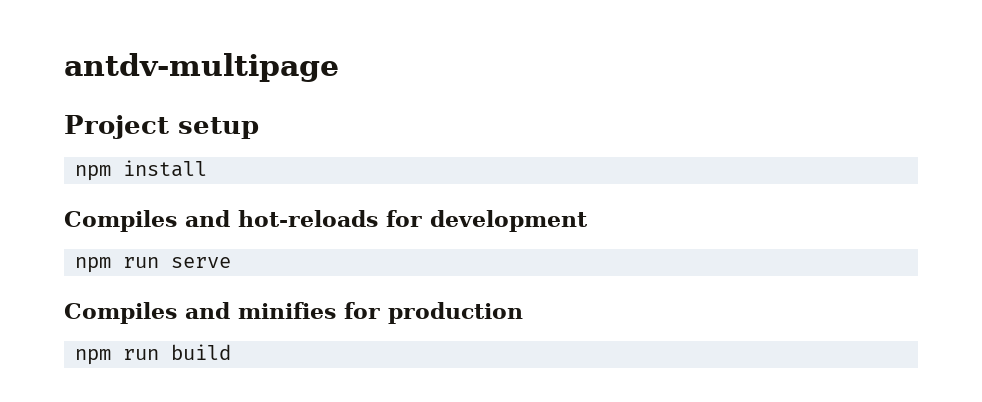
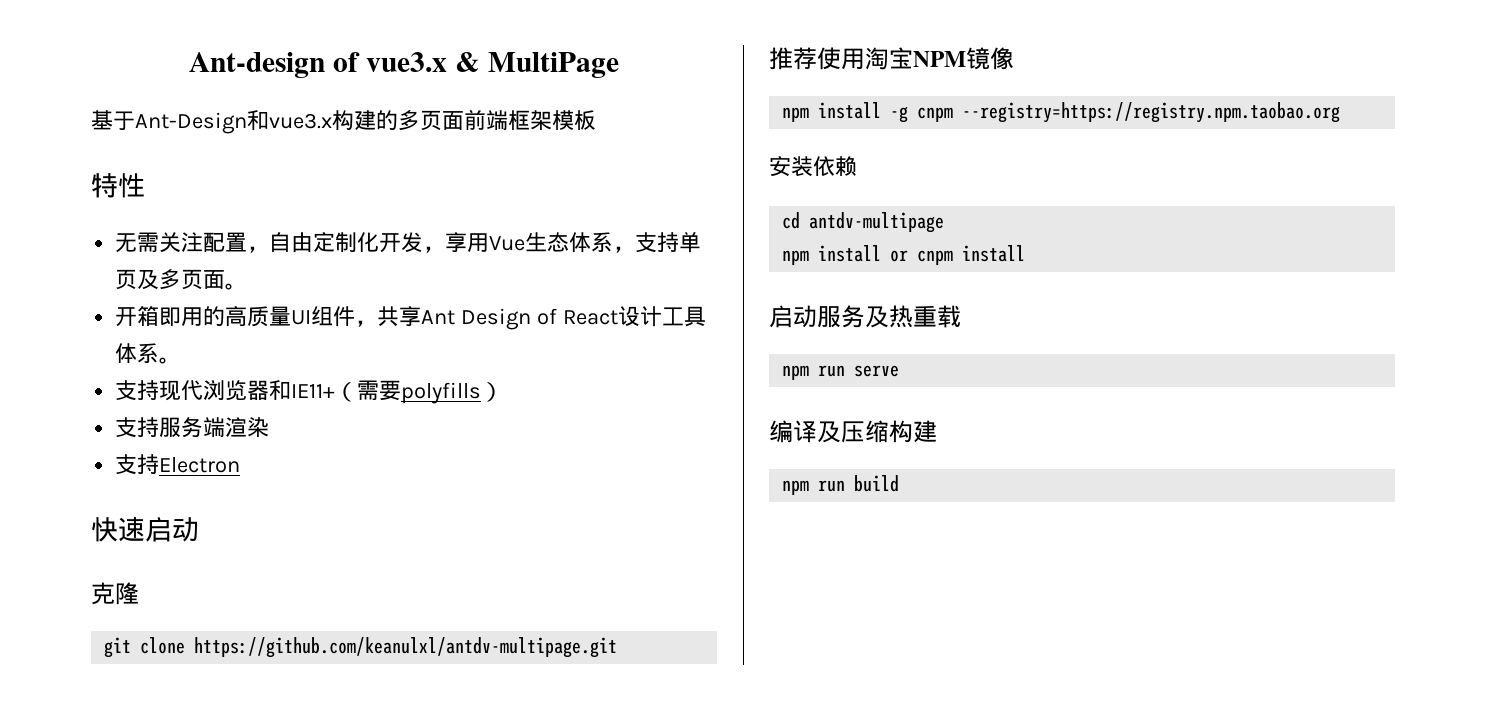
[64,53,339,82] [64,115,259,139] [75,160,208,181] [64,210,588,232] [75,257,232,273] [64,302,523,324] antdv-multipage // Project setup // npm install // Compiles and hot-reloads for development // npm run serve // Compiles and minifies for production -> [189,52,619,78] [91,109,596,134] [91,173,145,198] [115,232,702,253] [115,269,248,290] [115,306,707,330] [115,343,182,364] [115,380,504,404] [115,417,270,438] [115,454,241,475] [91,517,199,542] [91,582,139,605] [104,637,618,658] [769,47,1014,70] [782,102,1341,123] [769,156,857,177] [782,212,945,233] [782,245,1026,265] [769,305,961,328] [782,365,900,380] [769,420,937,443] Ant-design of vue3.x & MultiPage // 基于Ant-Design和vue3.x构建的多页面前端框架模板 // 特性 // 无需关注配置，自由定制化开发，享用Vue生态体系，支持单页及多页面。 // 开箱即用的高质量UI组件，共享Ant Design of React设计工具体系。 // 支持现代浏览器和IE11+（需要polyfills） // 支持服务端渲染 // 支持Electron // 快速启动 // 克隆 // git clone https://github.com/keanulxl/antdv-multipage.git // 推荐使用淘宝NPM镜像 // npm install -g cnpm --registry=https://registry.npm.taobao.org // 安装依赖 // cd antdv-multipage // npm install or cnpm install // 启动服务及热重载 // npm run serve // 编译及压缩构建

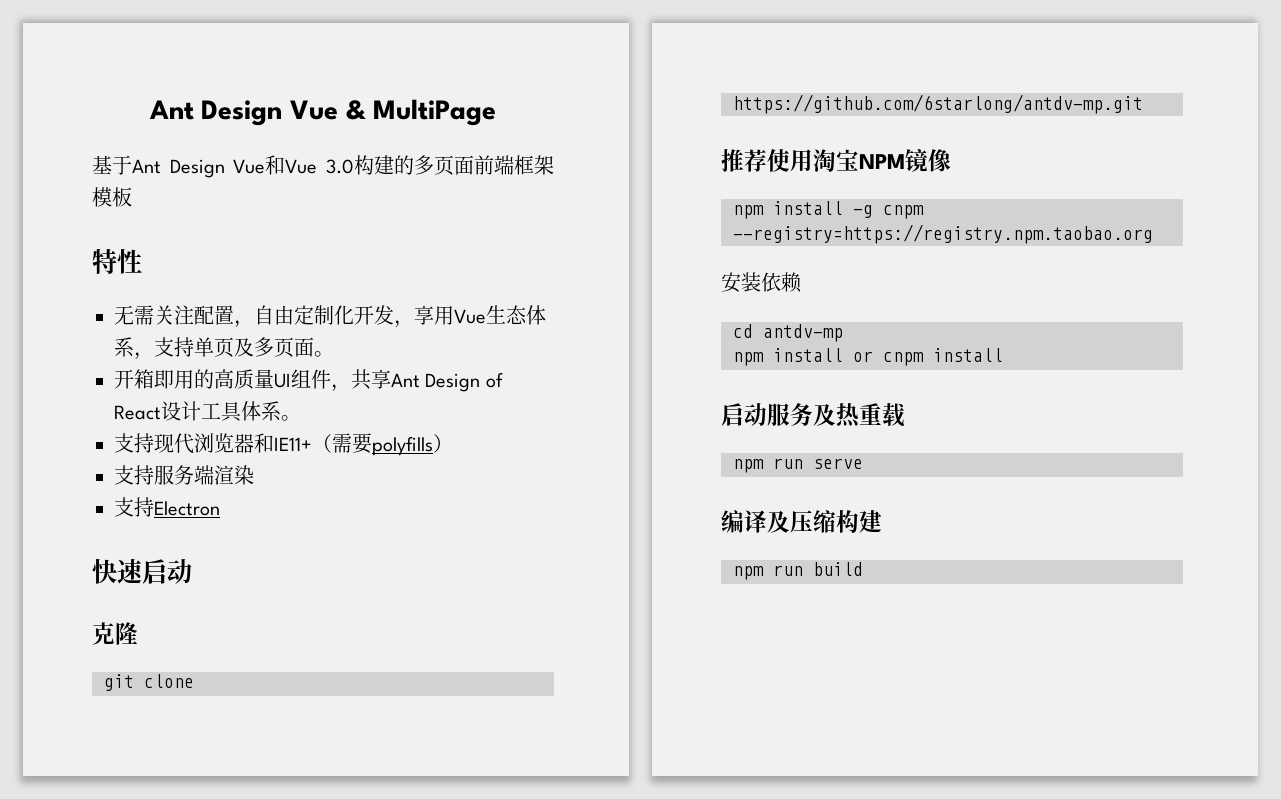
[189,52,447,78] Ant-design of vue3.x -> [148,100,338,126] Ant Design Vue
[135,110,332,134] Ant-Design和vue3.x -> [132,155,355,178] Ant Design Vue和Vue 3.0
[194,637,618,658] https://github.com/keanulxl/antdv-multipage.git -> [733,94,1143,114] https://github.com/6starlong/antdv-mp.git
[809,212,945,233] antdv-multipage -> [763,324,843,342] antdv-mp

